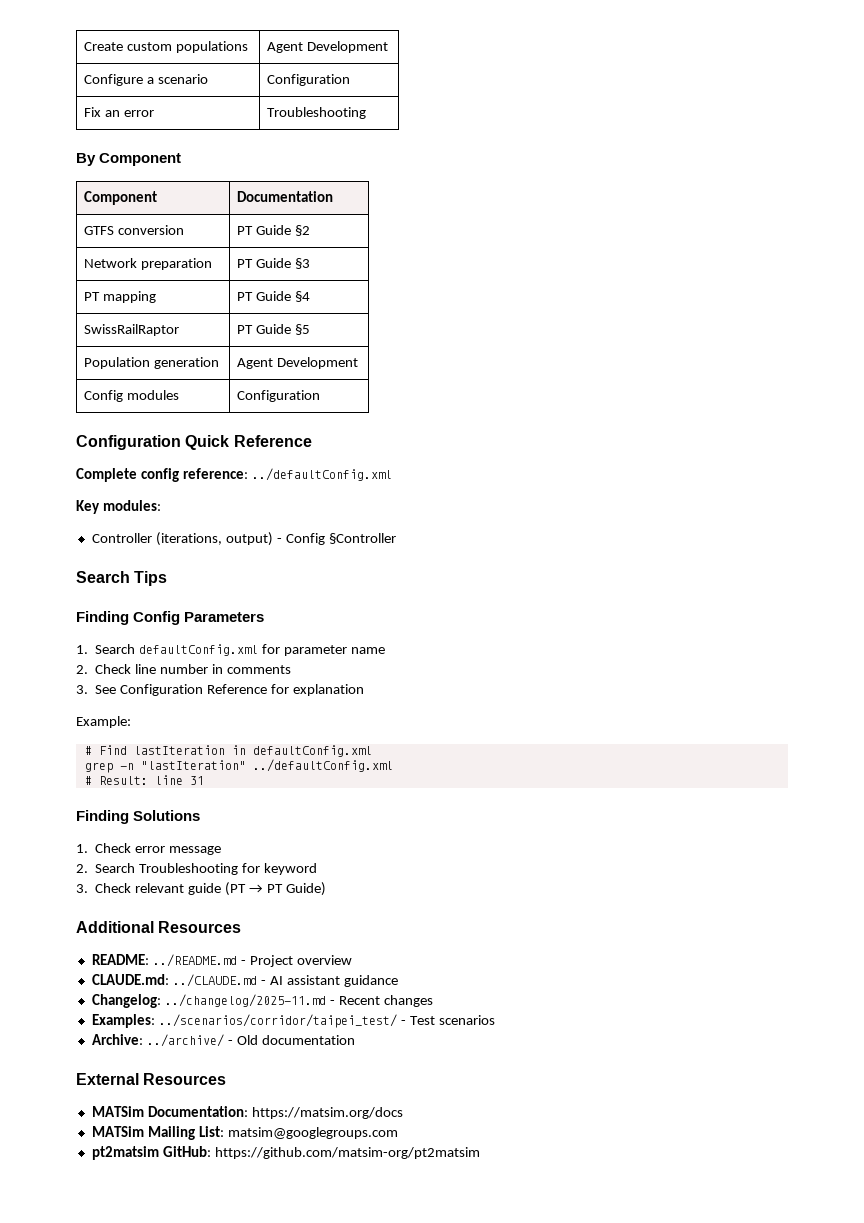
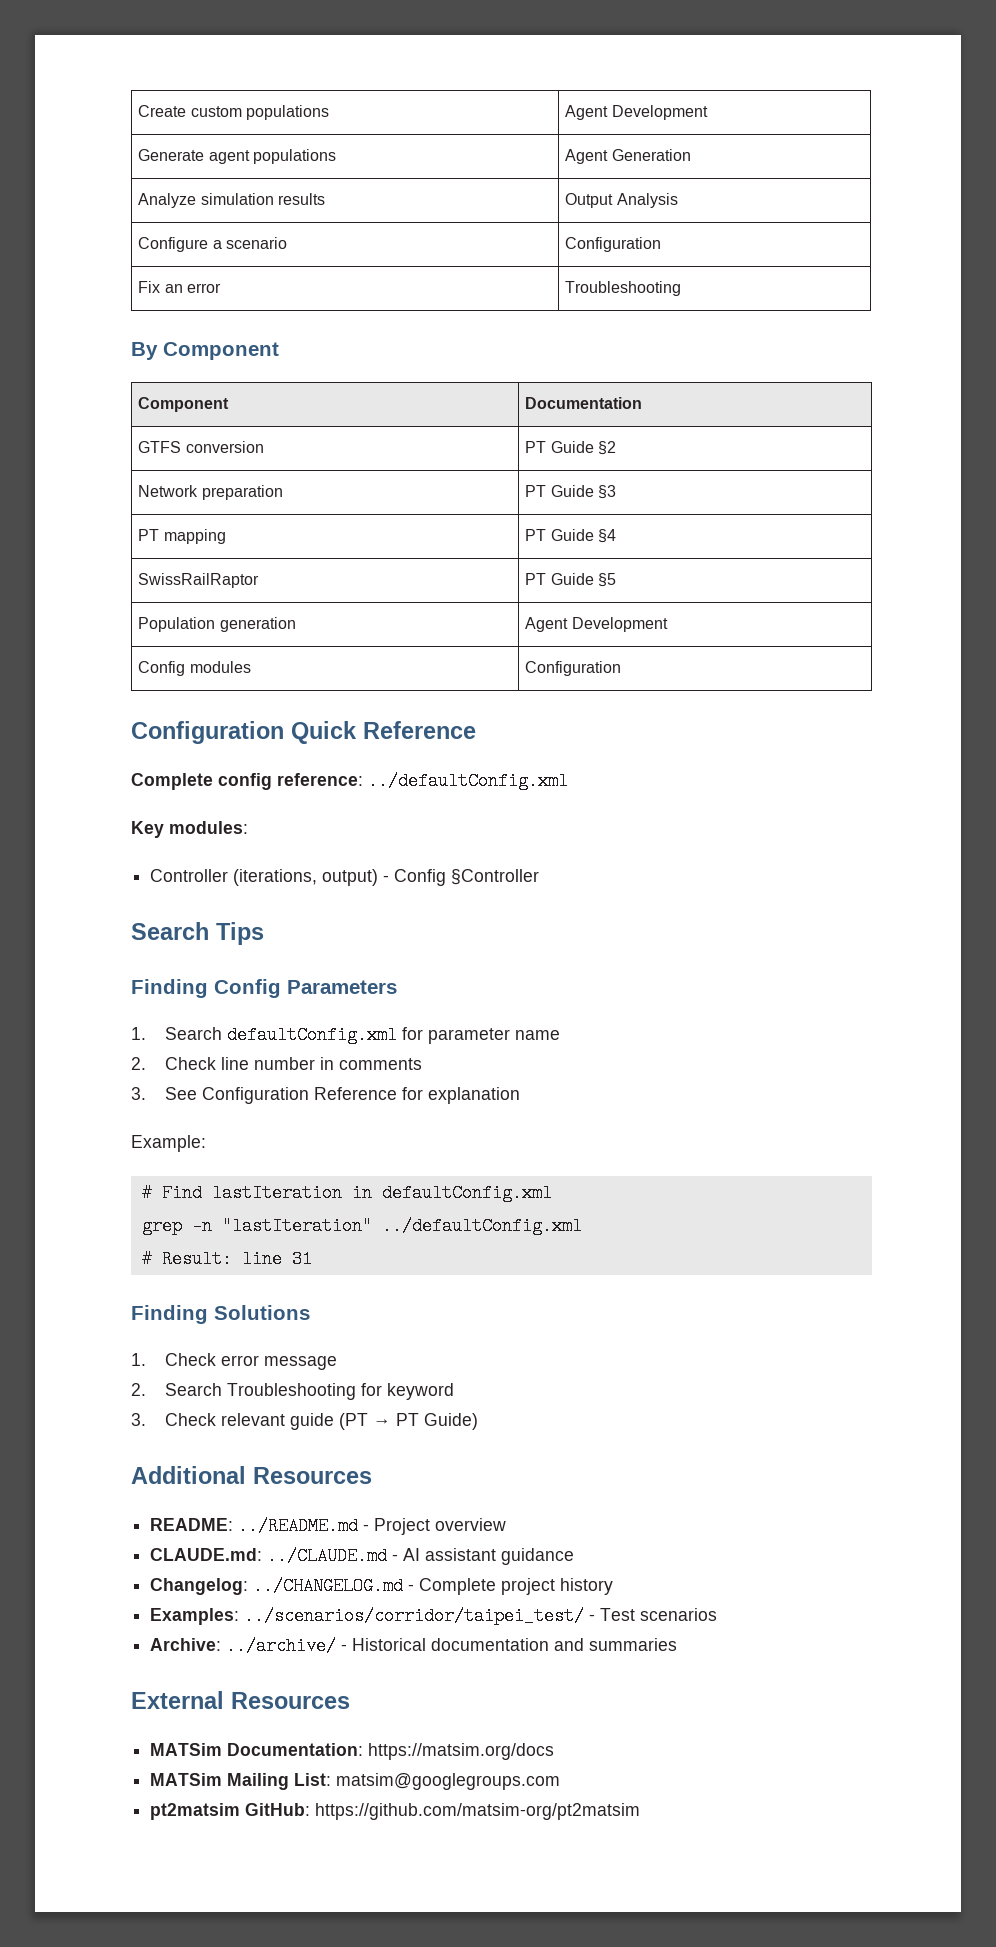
(388, 47) none -> [138,149,336,164] [565,149,691,164] [138,193,325,208] [565,193,678,208] // Generate agent populations | Agent Generation // Analyze simulation results | Output Analysis
[164,994,433,1007] ../changelog/2025-11.md - Recent changes -> [253,1577,614,1595] ../CHANGELOG.md - Complete project history
[236,1035,258,1045] Old -> [352,1638,427,1651] Historical
(355, 1040) none -> [554,1638,678,1651] and summaries

